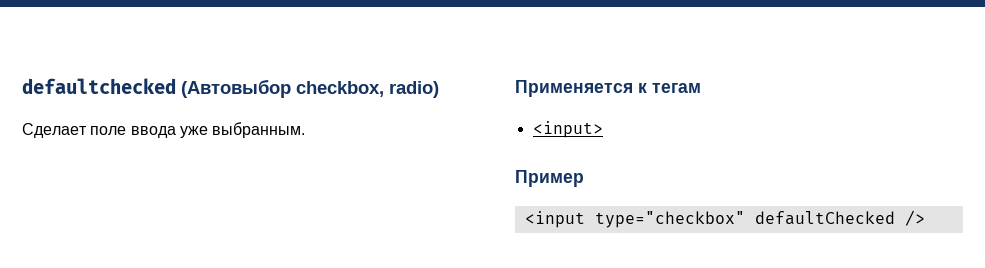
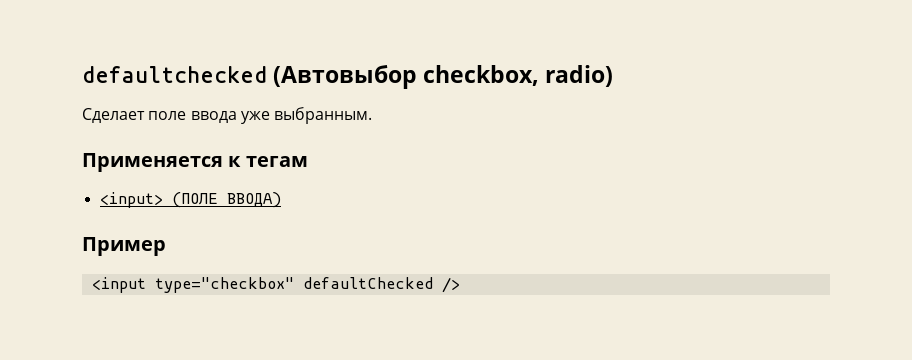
(603, 129) none -> [171,192,281,208] (ПОЛЕ ВВОДА)

